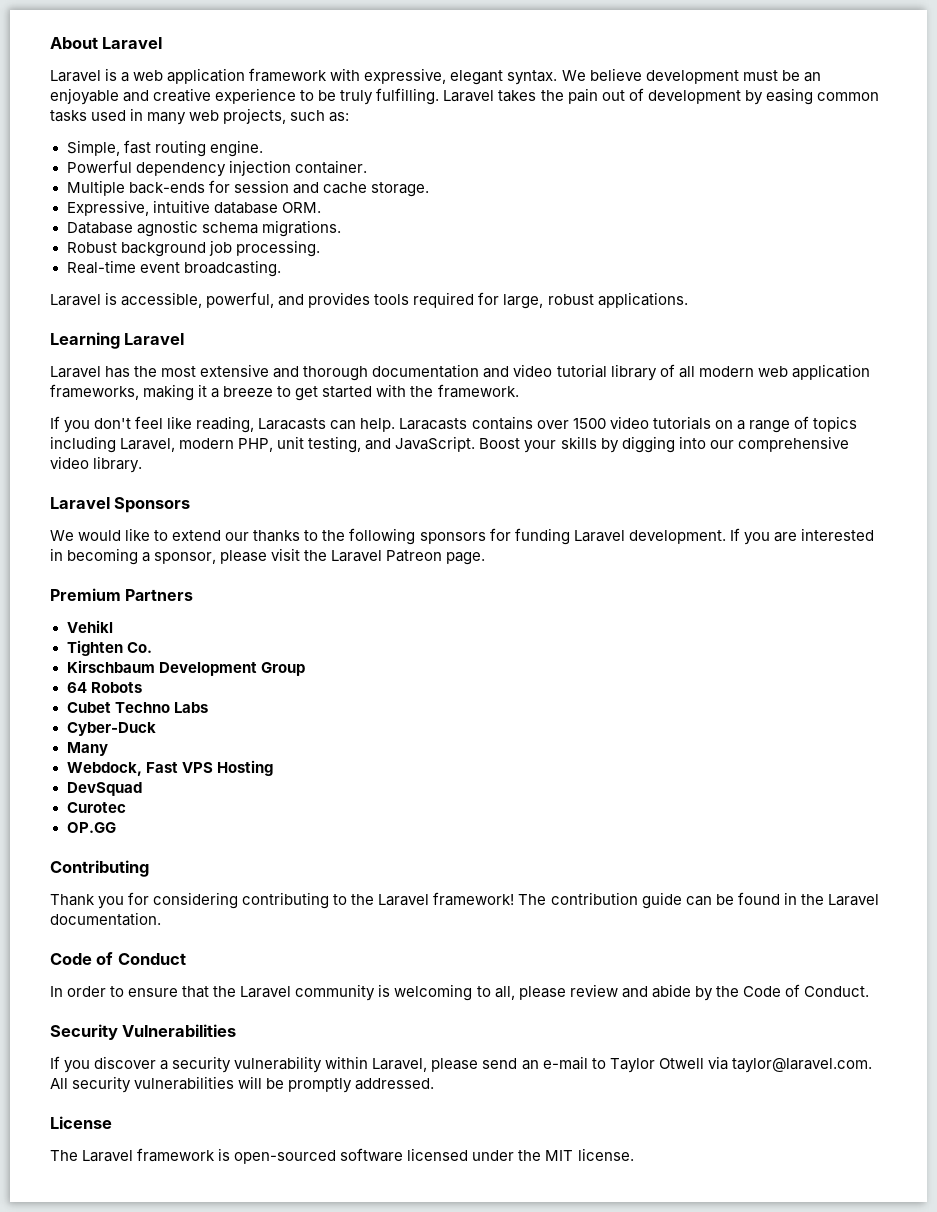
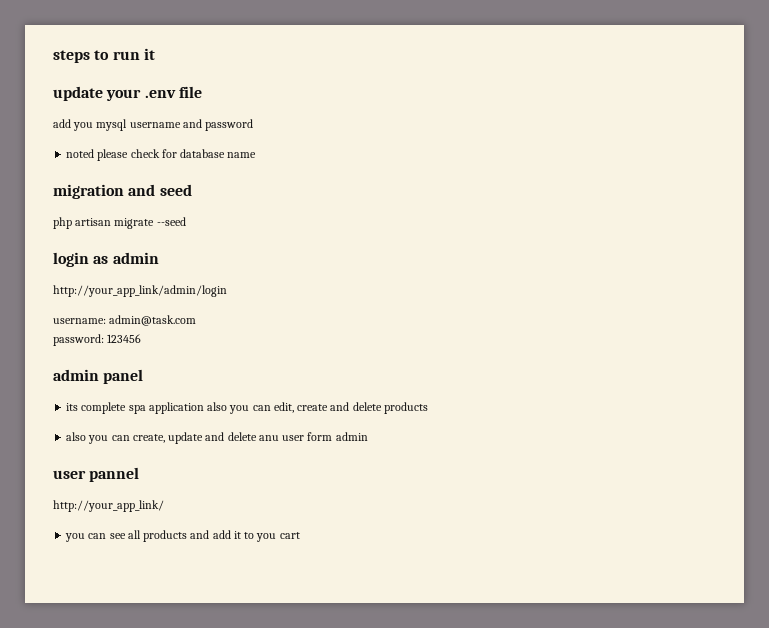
[50,37,163,49] [50,68,821,85] [50,88,879,105] [50,108,350,125] [66,140,263,157] [66,160,367,177] [66,180,429,197] [66,200,321,216] [66,220,341,237] [66,240,320,257] [66,260,281,277] [50,292,688,309] [50,332,185,349] [50,364,870,381] [50,384,519,401] [50,416,857,433] [50,436,849,453] [50,456,143,473] [50,497,191,513] [50,528,874,545] [50,548,486,565] [50,588,194,601] [66,620,113,633] [66,640,152,656] [66,660,305,676] [66,682,142,693] [66,702,208,713] [66,722,156,736] [66,742,108,756] [66,760,273,776] [66,782,142,796] [66,802,126,813] [66,822,116,833] [50,860,149,877] [50,892,879,909] [50,912,161,926] [50,952,186,965] [50,984,869,1001] [50,1024,237,1040] [50,1056,872,1073] [50,1076,435,1093] [50,1116,112,1129] [50,1148,634,1164] About Laravel // Laravel is a web application framework with expressive, elegant syntax. We believe development must be an enjoyable and creative experience to be truly fulfilling. Laravel takes the pain out of development by easing common tasks used in many web projects, such as: // Simple, fast routing engine. // Powerful dependency injection container. // Multiple back-ends for session and cache storage. // Expressive, intuitive database ORM. // Database agnostic schema migrations. // Robust background job processing. // Real-time event broadcasting. // Laravel is accessible, powerful, and provides tools required for large, robust applications. // Learning Laravel // Laravel has the most extensive and thorough documentation and video tutorial library of all modern web application frameworks, making it a breeze to get started with the framework. // If you don't feel like reading, Laracasts can help. Laracasts contains over 1500 video tutorials on a range of topics including Laravel, modern PHP, unit testing, and JavaScript. Boost your skills by digging into our comprehensive video library. // Laravel Sponsors // We would like to extend our thanks to the following sponsors for funding Laravel development. If you are interested in becoming a sponsor, please visit the Laravel Patreon page. // Premium Partners // Vehikl // Tighten Co. // Kirschbaum Development Group // 64 Robots // Cubet Techno Labs // Cyber-Duck // Many // Webdock, Fast VPS Hosting // DevSquad // Curotec // OP.GG // Contributing // Thank you for considering contributing to the Laravel framework! The contribution guide can be found in the Laravel documentation. // Code of Conduct // In order to ensure that the Laravel community is welcoming to all, please review and abide by the Code of Conduct. // Security Vulnerabilities // If you discover a security vulnerability within Laravel, please send an e-mail to Taylor Otwell via taylor@laravel.com. All security vulnerabilities will be promptly addressed. // License // The Laravel framework is open-sourced software licensed under the MIT license. -> [53,48,155,63] [53,86,202,101] [53,119,254,131] [66,149,257,161] [53,184,192,199] [53,217,186,229] [53,252,159,267] [53,285,227,297] [53,315,197,326] [53,334,142,346] [53,369,144,384] [66,402,428,414] [66,432,368,444] [53,467,140,482] [53,500,164,512] [65,530,300,542] steps to run it // update your .env file // add you mysql username and password // noted please check for database name // migration and seed // php artisan migrate --seed // login as admin // http://your_app_link/admin/login // username: admin@task.com // password: 123456 // admin panel // its complete spa application also you can edit, create and delete products // also you can create, update and delete anu user form admin // user pannel // http://your_app_link/ // you can see all products and add it to you cart

